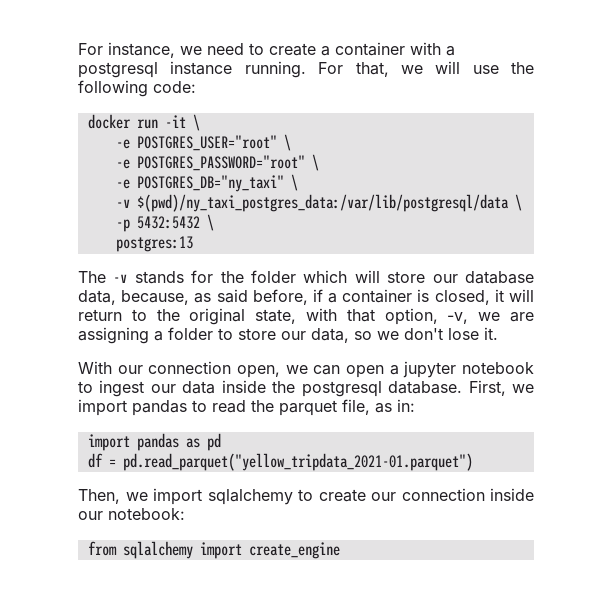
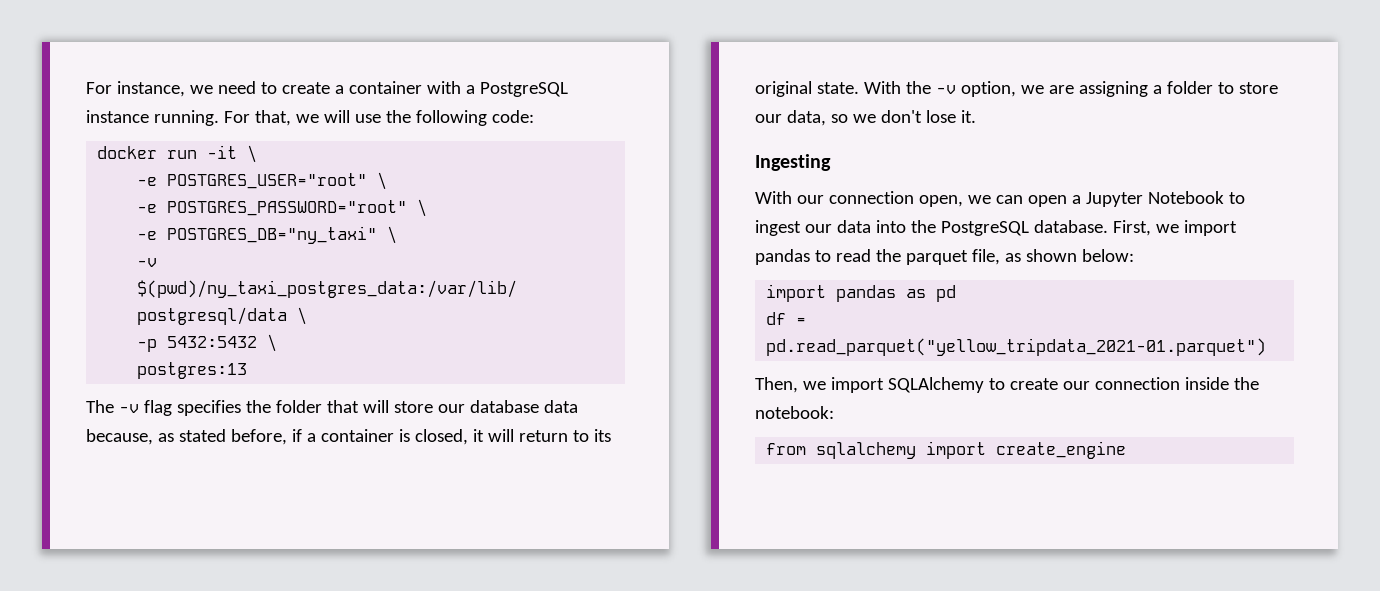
[78,62,158,78] postgresql -> [479,82,568,97] PostgreSQL
[134,270,214,284] stands for -> [143,400,241,416] flag specifies
[303,270,348,283] which -> [326,400,359,413] that
[78,290,116,305] data, -> [543,400,578,413] data
[216,289,248,303] said -> [178,429,226,442] stated
[156,308,469,325] the original state, with that option, -v, -> [593,429,611,442] [755,81,1016,97] its original state. With the -v option,
(498, 333) none -> [755,154,831,171] // Ingesting
[403,361,534,378] jupyter notebook -> [1085,191,1224,207] Jupyter Notebook
[221,380,382,397] inside the postgresql -> [875,220,1029,236] into the PostgreSQL
[397,399,415,412] in: -> [1025,249,1134,262] shown below:
[207,489,293,505] sqlalchemy -> [887,377,984,393] SQLAlchemy
[78,511,103,520] our -> [1233,377,1259,390] the

